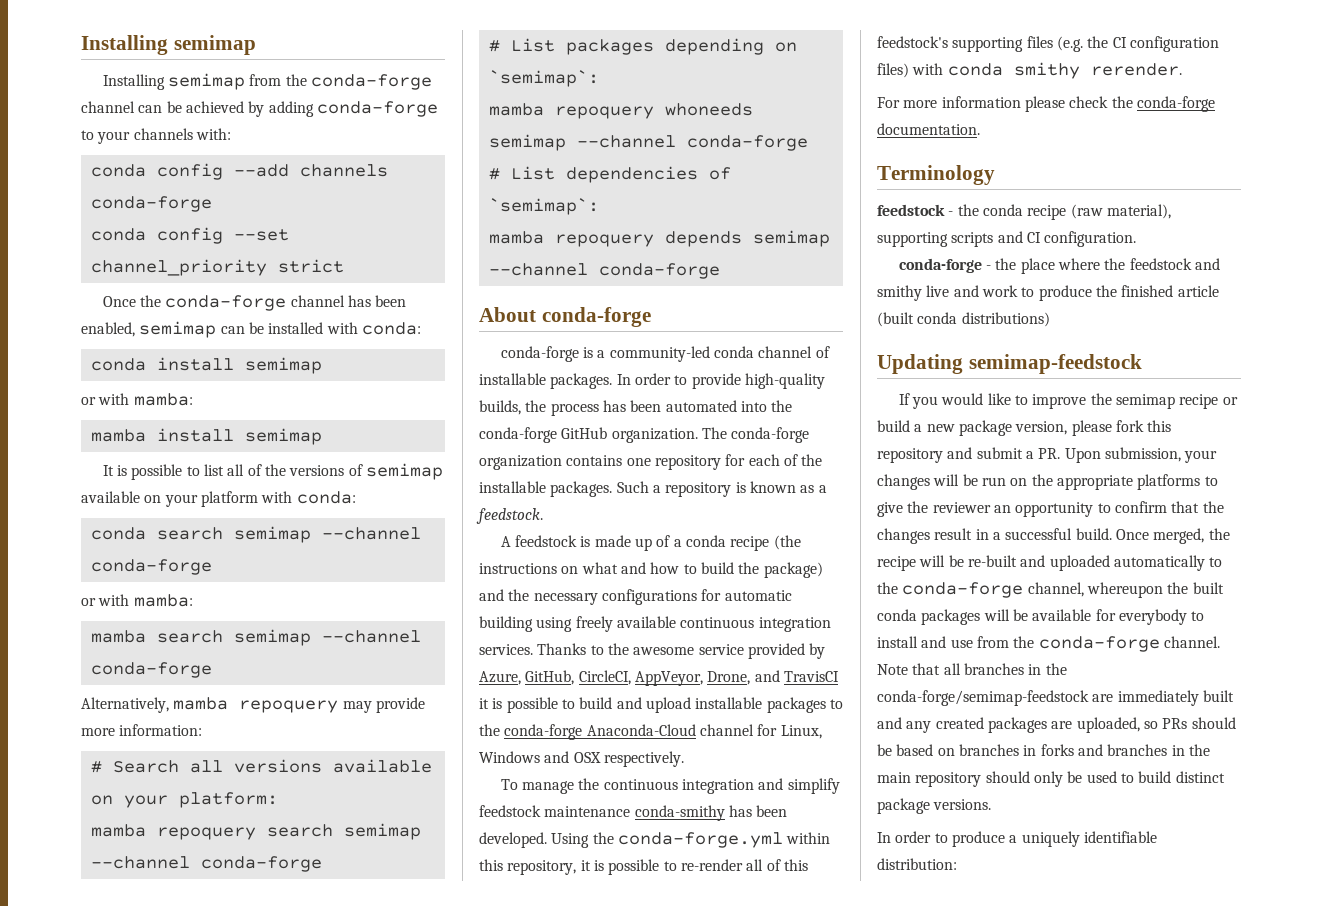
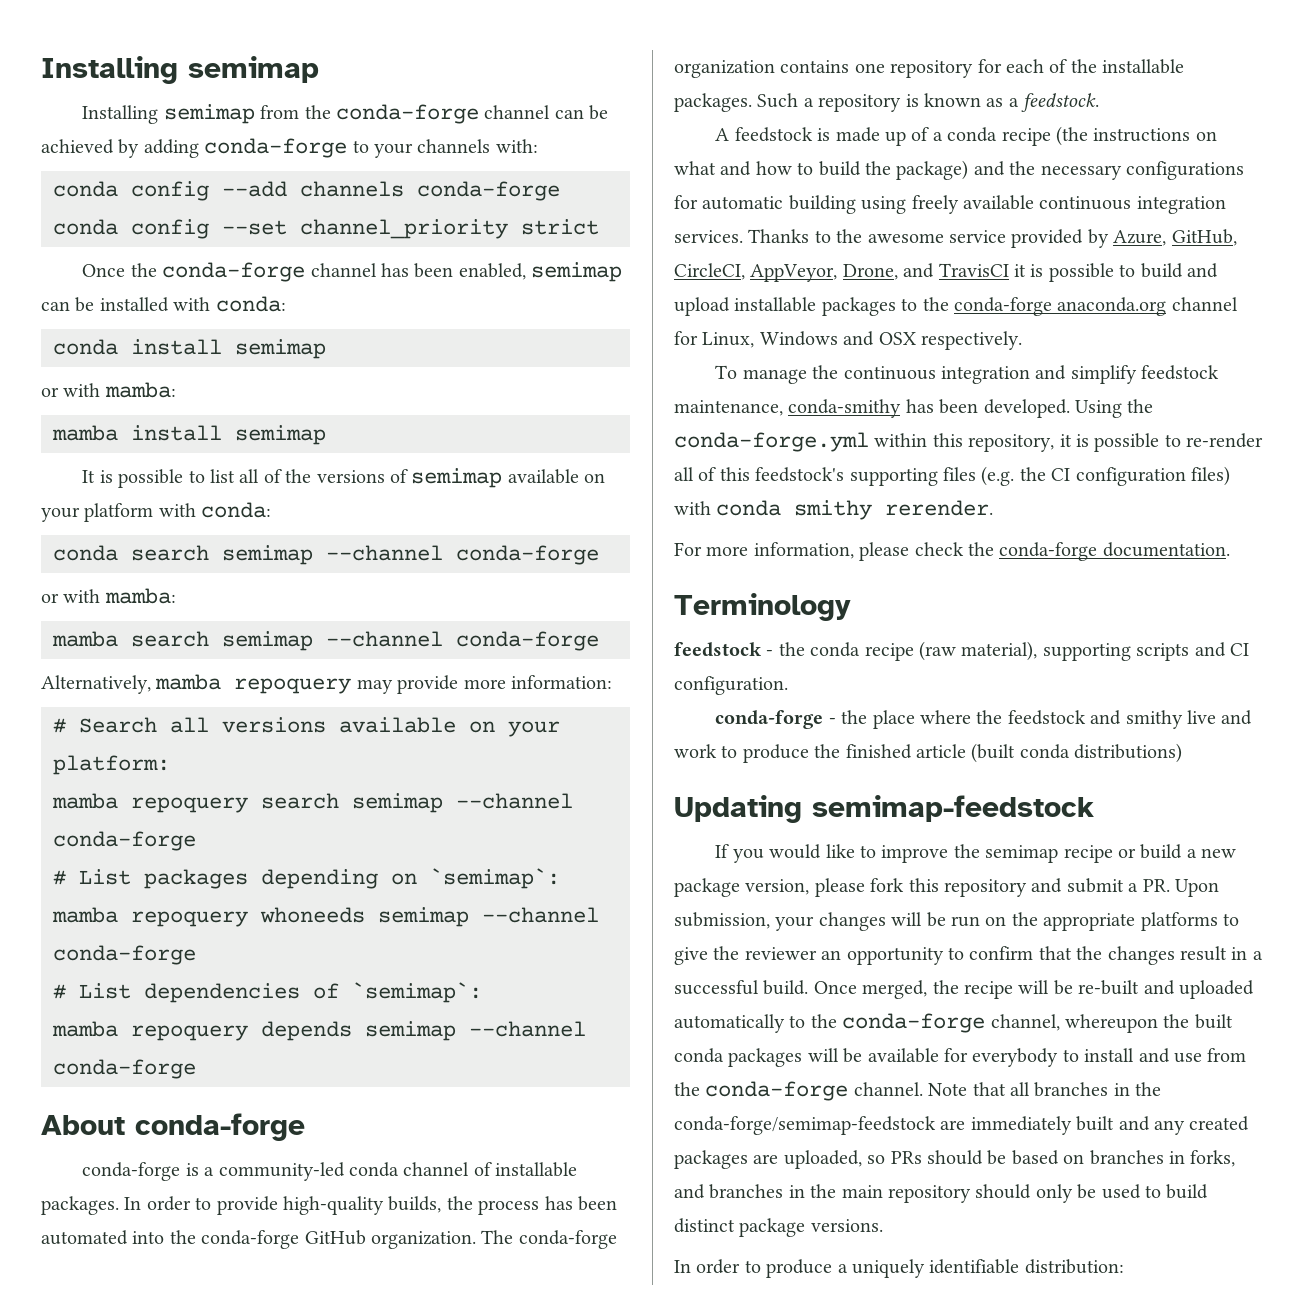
[586,724,696,736] Anaconda-Cloud -> [1057,297,1167,316] anaconda.org
[544,806,631,817] maintenance -> [674,400,783,416] maintenance,
[941,96,1021,108] information -> [753,542,854,559] information,
[1040,744,1074,756] forks -> [1190,1150,1236,1167] forks,

